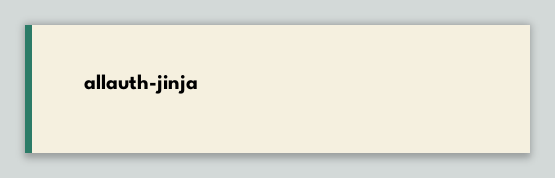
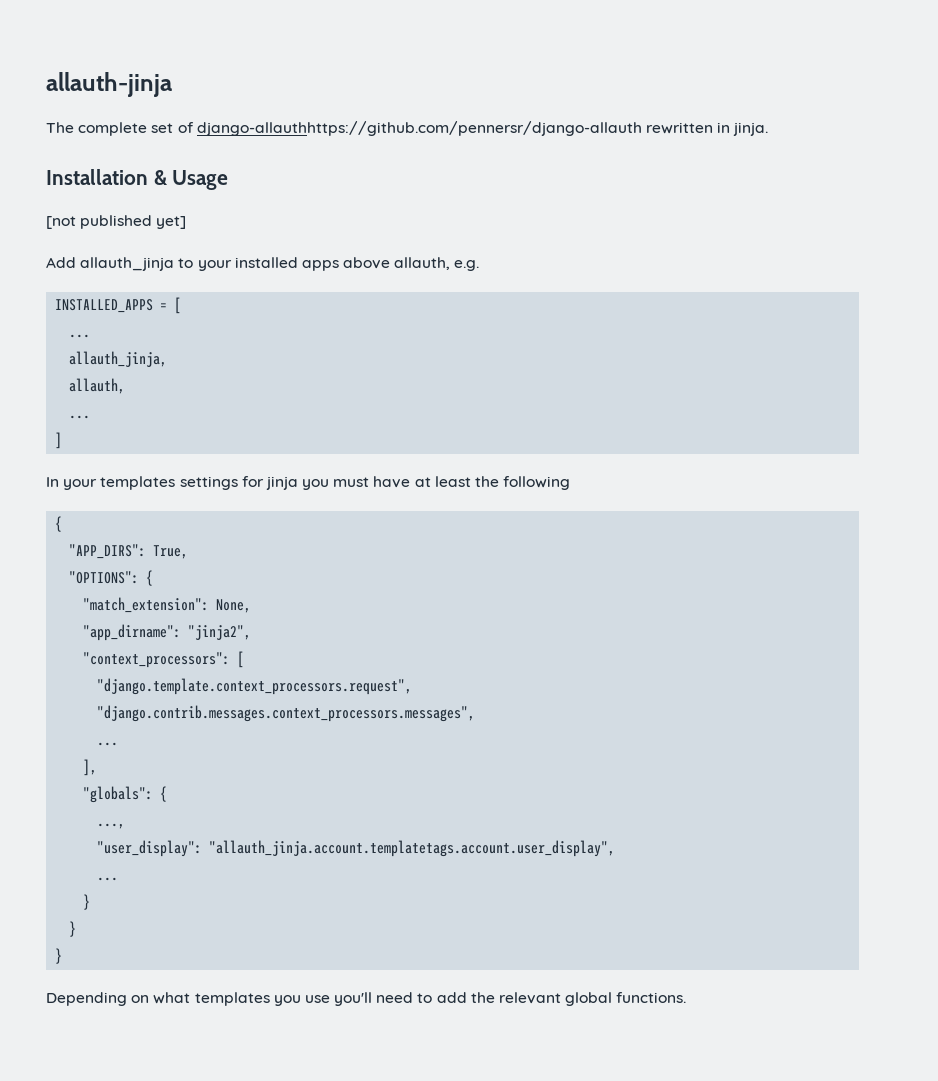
(198, 84) none -> [46,121,769,136] [46,169,229,190] [46,215,187,229] [46,257,480,271] [55,297,182,314] [69,334,91,338] [69,351,168,367] [69,378,126,394] [69,415,91,419] [55,432,63,449] [46,476,571,490] [55,516,63,532] [69,544,189,559] [69,570,154,586] [83,597,252,613] [83,624,252,641] [83,651,245,668] [97,678,413,695] [97,705,476,722] [97,742,119,746] [83,759,98,776] [83,786,168,803] [97,823,126,829] [97,840,616,857] [97,877,119,881] [83,894,91,910] [69,921,77,937] [55,948,63,964] [46,992,687,1006] // The complete set of django-allauthhttps://github.com/pennersr/django-allauth rewritten in jinja. // Installation & Usage // [not published yet] // Add allauth_jinja to your installed apps above allauth, e.g. // INSTALLED_APPS = [ // ... // allauth_jinja, // allauth, // ... // ] // In your templates settings for jinja you must have at least the following // { // "APP_DIRS": True, // "OPTIONS": { // "match_extension": None, // "app_dirname": "jinja2", // "context_processors": [ // "django.template.context_processors.request", // "django.contrib.messages.context_processors.messages", // ... // ], // "globals": { // ..., // "user_display": "allauth_jinja.account.templatetags.account.user_display", // ... // } // } // } // Depending on what templates you use you'll need to add the relevant global functions.

